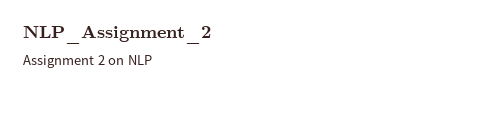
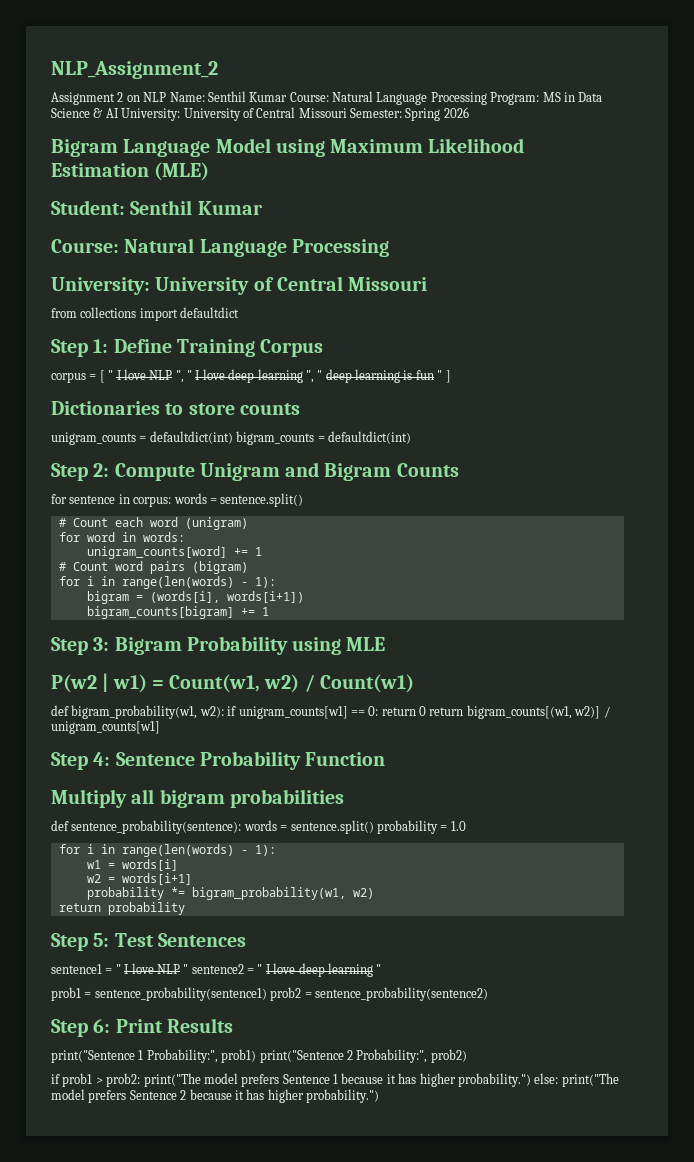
(152, 60) none -> [169,91,603,105] [51,107,469,121] [51,138,525,157] [51,162,210,181] [51,200,263,215] [51,238,389,257] [51,276,428,295] [51,307,240,321] [51,339,324,357] [51,369,451,383] [51,401,300,415] [51,431,411,445] [51,462,459,481] [51,493,304,507] [58,517,248,530] [58,532,185,542] [86,546,262,559] [58,561,248,574] [58,576,276,589] [86,591,304,604] [86,606,269,619] [51,636,386,655] [51,673,414,693] [51,705,610,719] [51,721,160,734] [51,751,386,770] [51,789,344,808] [51,820,466,834] [58,844,276,857] [86,859,178,871] [86,873,192,885] [86,887,374,900] [58,902,185,915] [51,933,246,951] [51,963,382,977] [51,987,488,1001] [51,1018,233,1037] [51,1049,467,1063] [51,1073,619,1087] [51,1089,379,1103] Name: Senthil Kumar Course: Natural Language Processing Program: MS in Data Science & AI University: University of Central Missouri Semester: Spring 2026 // Bigram Language Model using Maximum Likelihood Estimation (MLE) // Student: Senthil Kumar // Course: Natural Language Processing // University: University of Central Missouri // from collections import defaultdict // Step 1: Define Training Corpus // corpus = [ " I love NLP ", " I love deep learning ", " deep learning is fun " ] // Dictionaries to store counts // unigram_counts = defaultdict(int) bigram_counts = defaultdict(int) // Step 2: Compute Unigram and Bigram Counts // for sentence in corpus: words = sentence.split() // # Count each word (unigram) // for word in words: // unigram_counts[word] += 1 // # Count word pairs (bigram) // for i in range(len(words) - 1): // bigram = (words[i], words[i+1]) // bigram_counts[bigram] += 1 // Step 3: Bigram Probability using MLE // P(w2 | w1) = Count(w1, w2) / Count(w1) // def bigram_probability(w1, w2): if unigram_counts[w1] == 0: return 0 return bigram_counts[(w1, w2)] / unigram_counts[w1] // Step 4: Sentence Probability Function // Multiply all bigram probabilities // def sentence_probability(sentence): words = sentence.split() probability = 1.0 // for i in range(len(words) - 1): // w1 = words[i] // w2 = words[i+1] // probability *= bigram_probability(w1, w2) // return probability // Step 5: Test Sentences // sentence1 = " I love NLP " sentence2 = " I love deep learning " // prob1 = sentence_probability(sentence1) prob2 = sentence_probability(sentence2) // Step 6: Print Results // print("Sentence 1 Probability:", prob1) print("Sentence 2 Probability:", prob2) // if prob1 > prob2: print("The model prefers Sentence 1 because it has higher probability.") else: print("The model prefers Sentence 2 because it has higher probability.")

